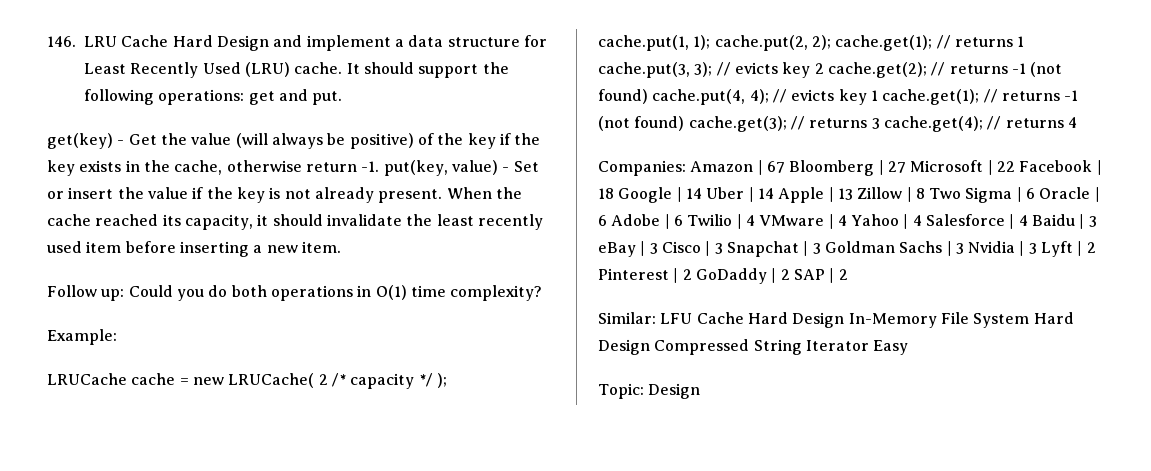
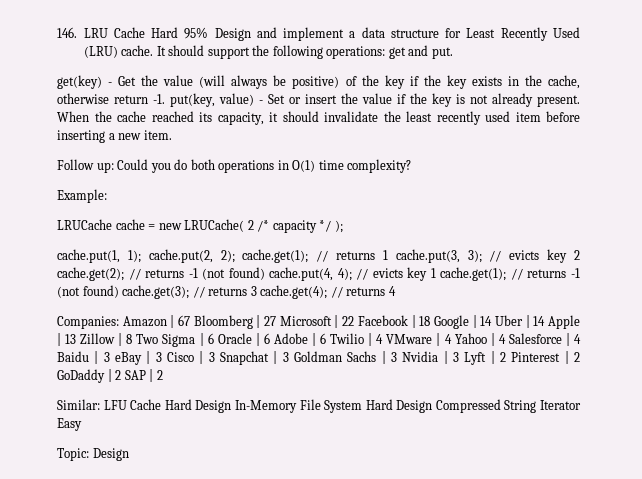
(213, 41) none -> [184,27,209,39] 95%

